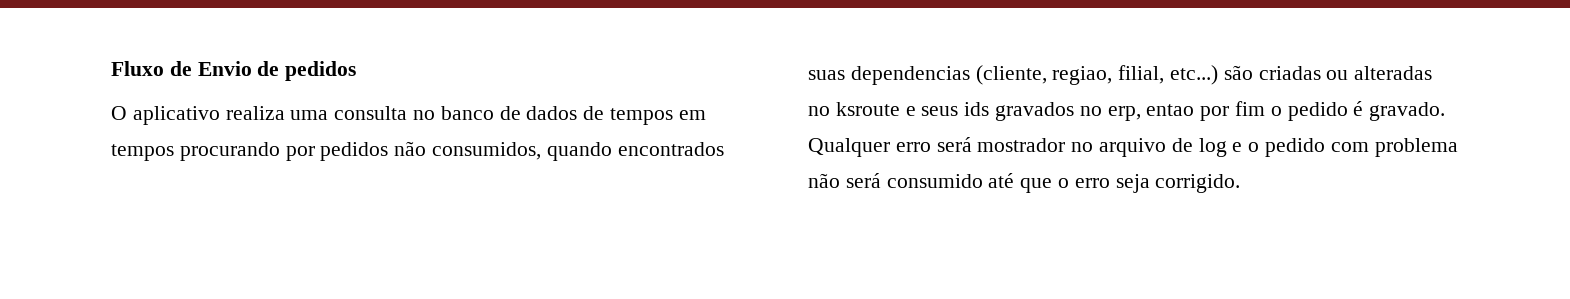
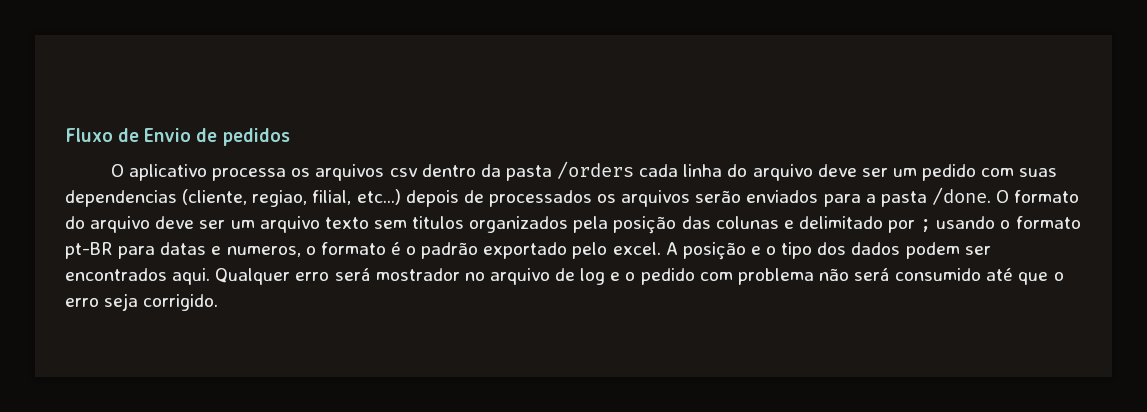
[225,106,706,125] [111,141,724,161] realiza uma consulta no banco de dados de tempos em tempos procurando por pedidos não consumidos, quando encontrados -> [212,161,1015,181] processa os arquivos csv dentro da pasta /orders cada linha do arquivo deve ser um pedido com
[1223,65,1433,80] [808,101,1446,121] são criadas ou alteradas no ksroute e seus ids gravados no erp, entao por fim o pedido é gravado. -> [405,187,1080,207] [65,216,1081,234] [65,242,991,260] [65,268,211,285] depois de processados os arquivos serão enviados para a pasta /done. O formato do arquivo deve ser um arquivo texto sem titulos organizados pela posição das colunas e delimitado por ; usando o formato pt-BR para datas e numeros, o formato é o padrão exportado pelo excel. A posição e o tipo dos dados podem ser encontrados aqui.

